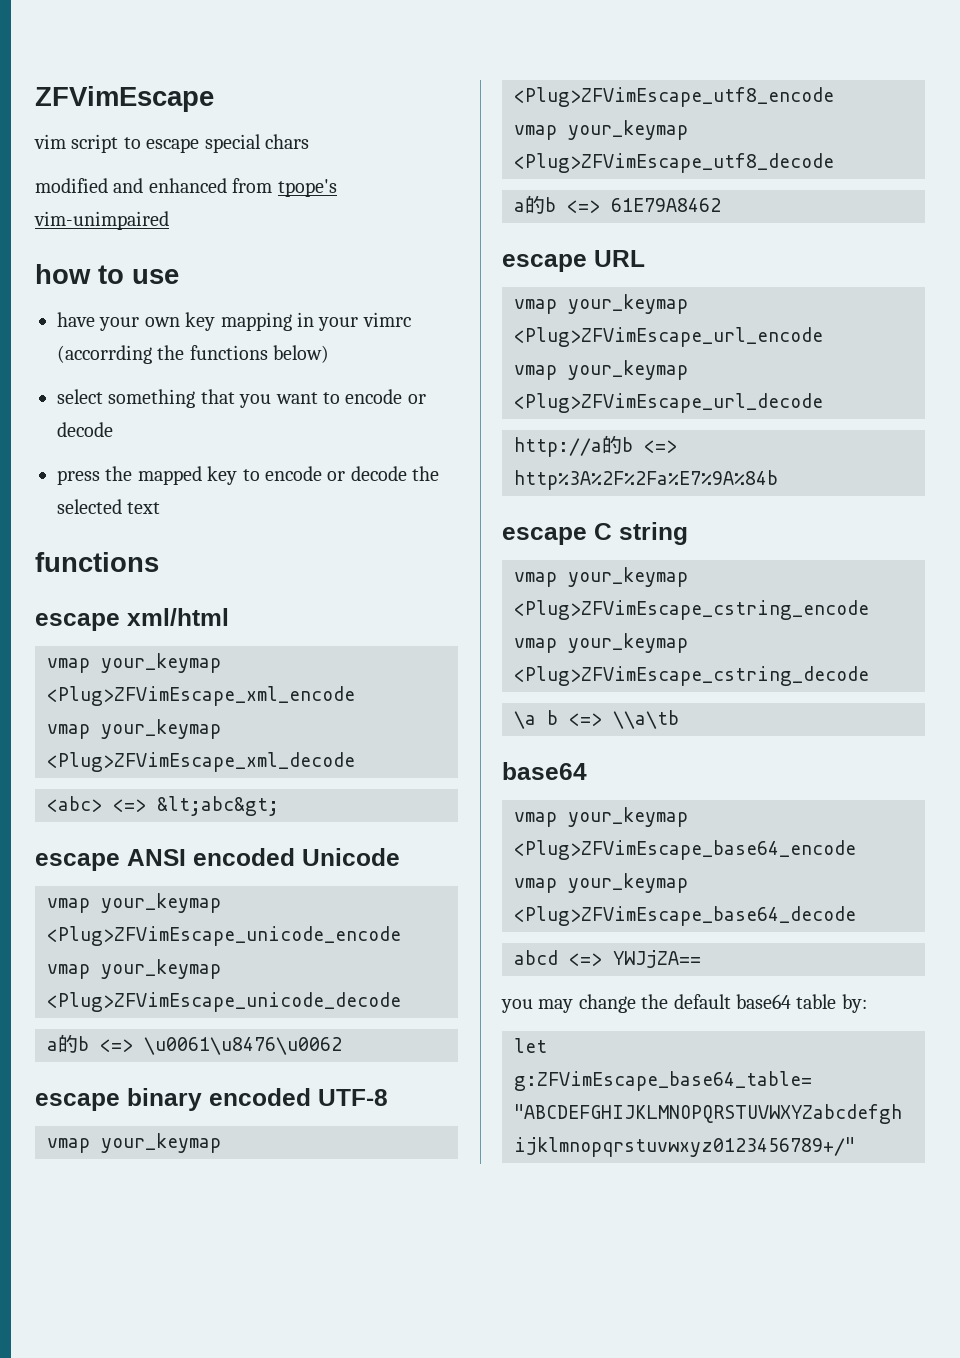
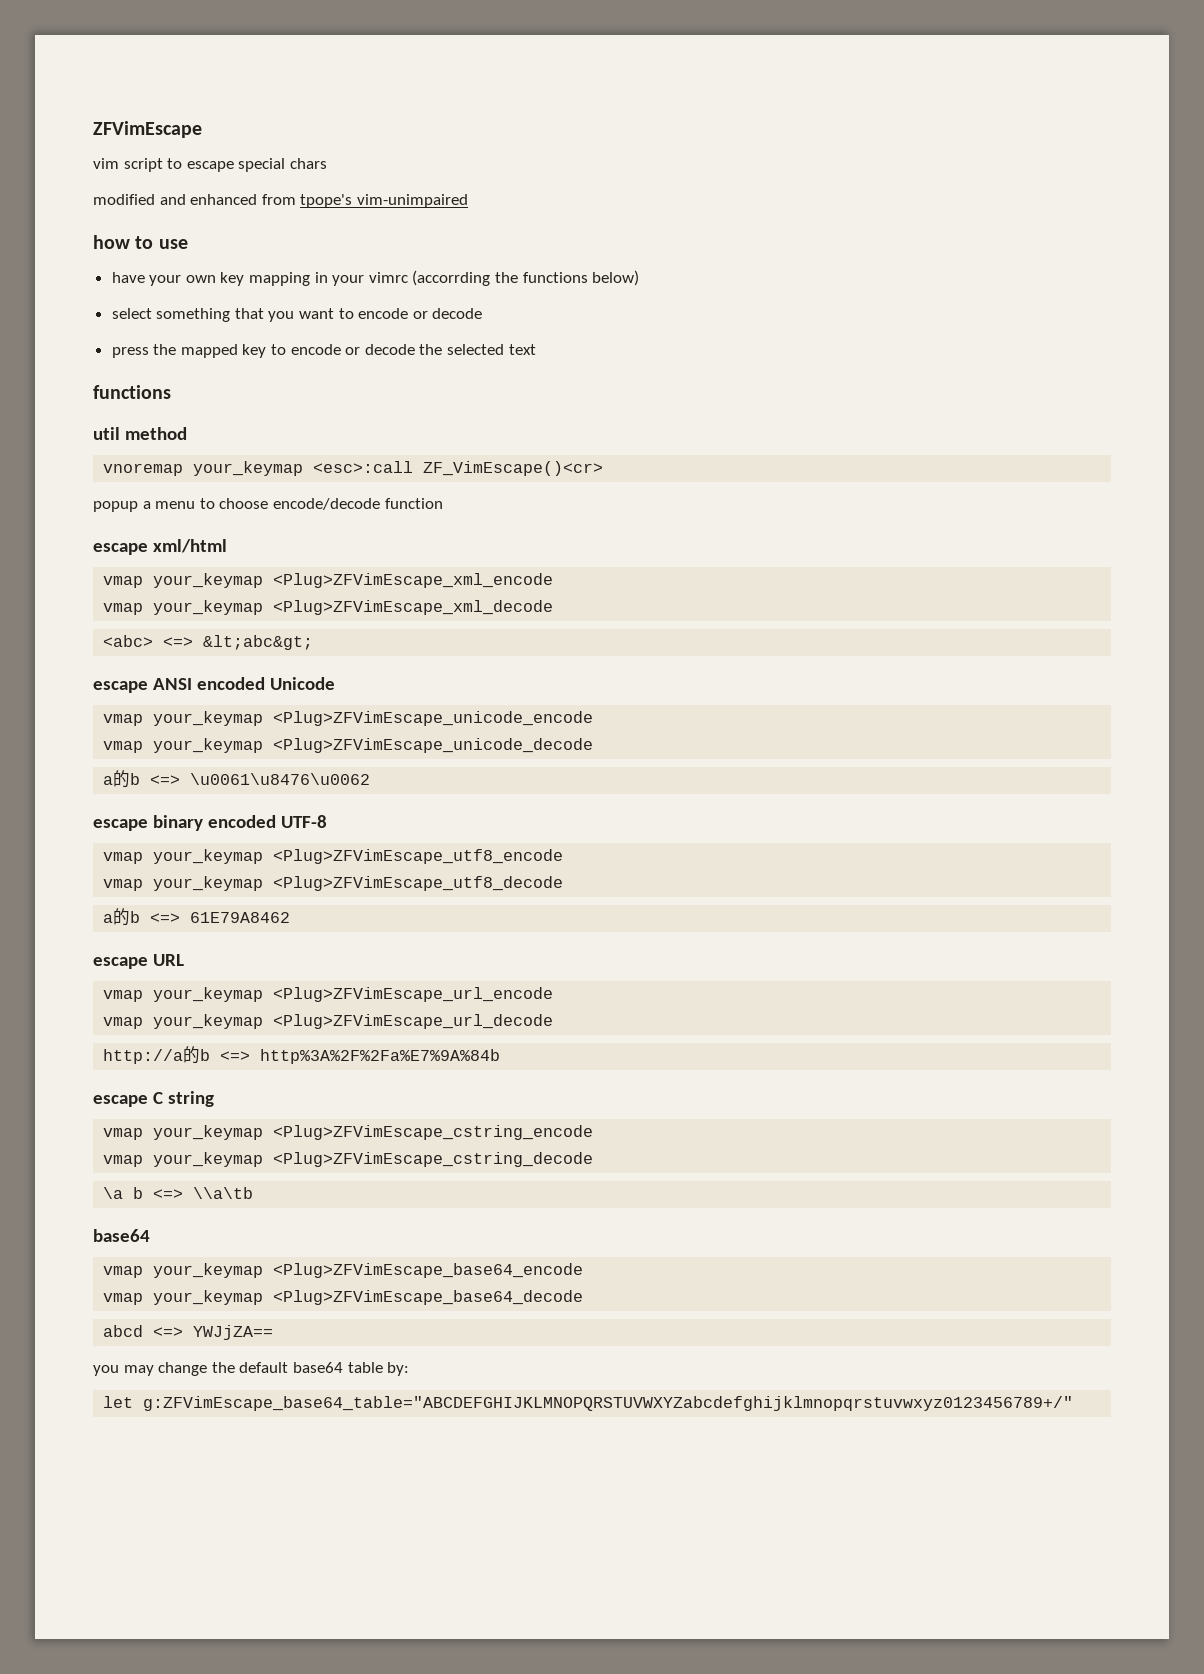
(159, 562) none -> [93,427,187,440] [103,461,604,476] [93,498,443,512] // util method // vnoremap your_keymap <esc>:call ZF_VimEscape()<cr> // popup a menu to choose encode/decode function

